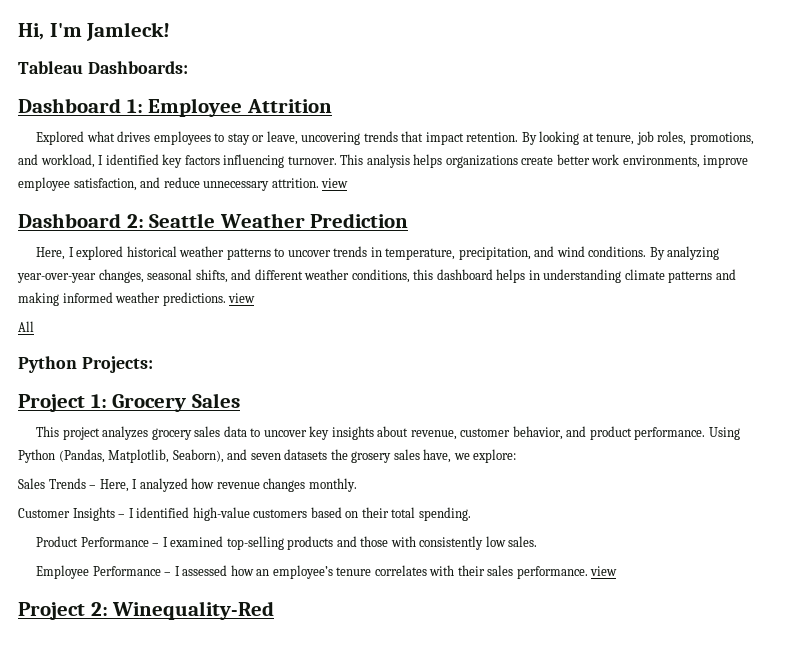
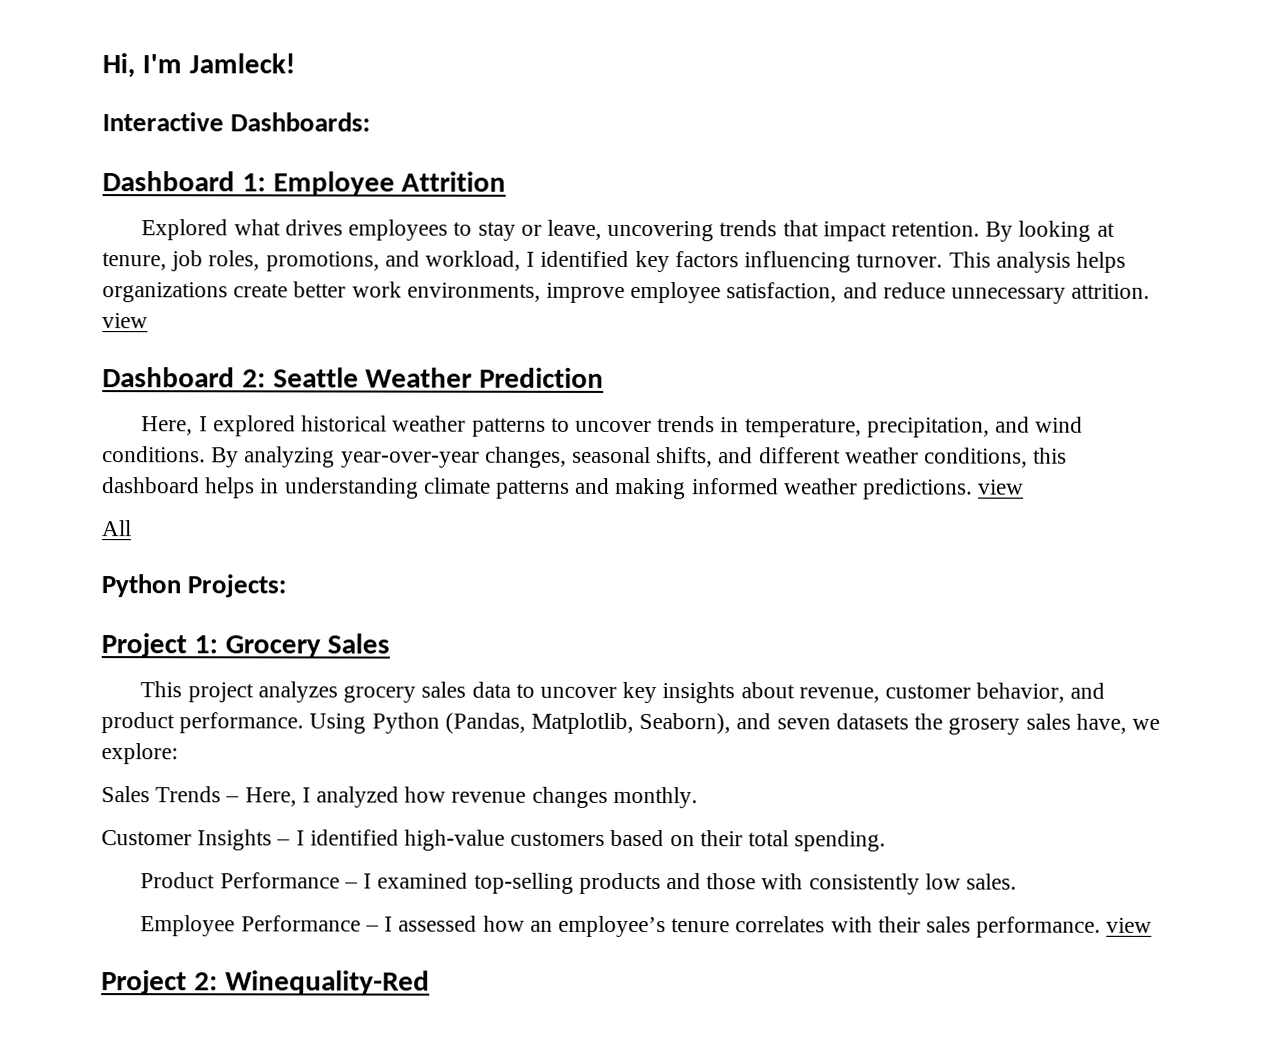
[18,61,83,74] Tableau -> [102,112,224,132] Interactive

